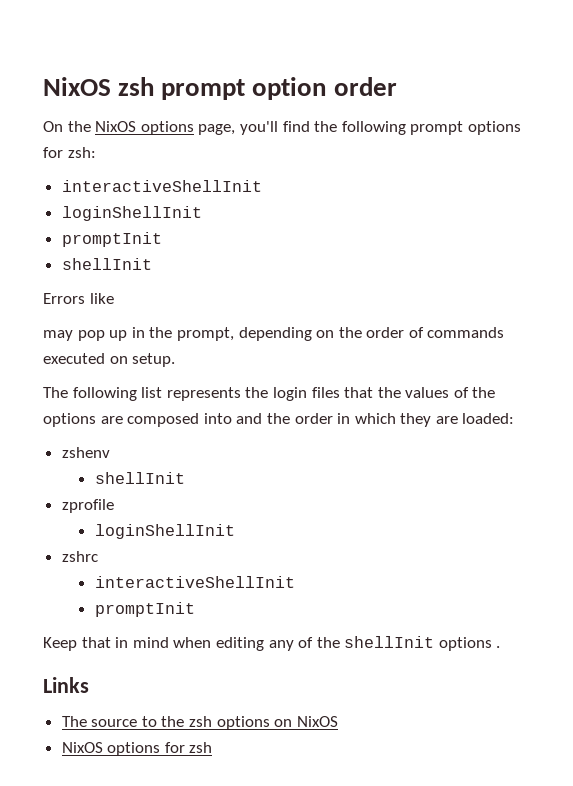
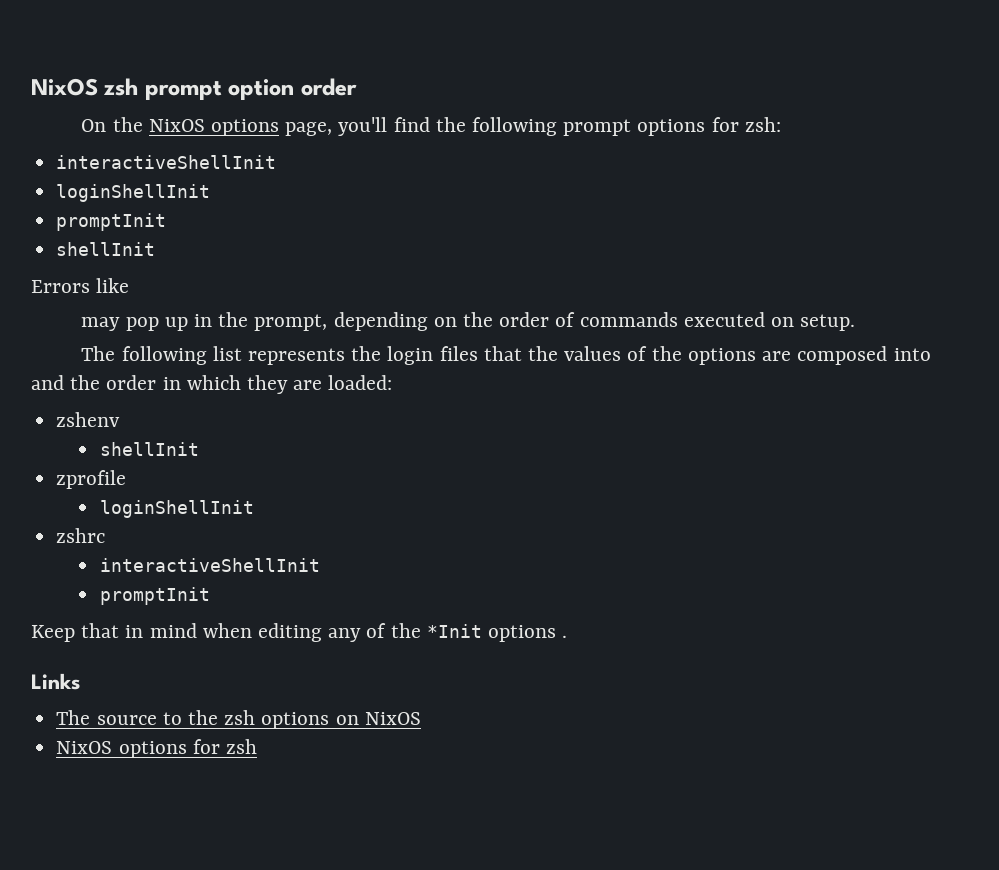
[344,636,435,648] shellInit -> [426,624,482,638] *Init

